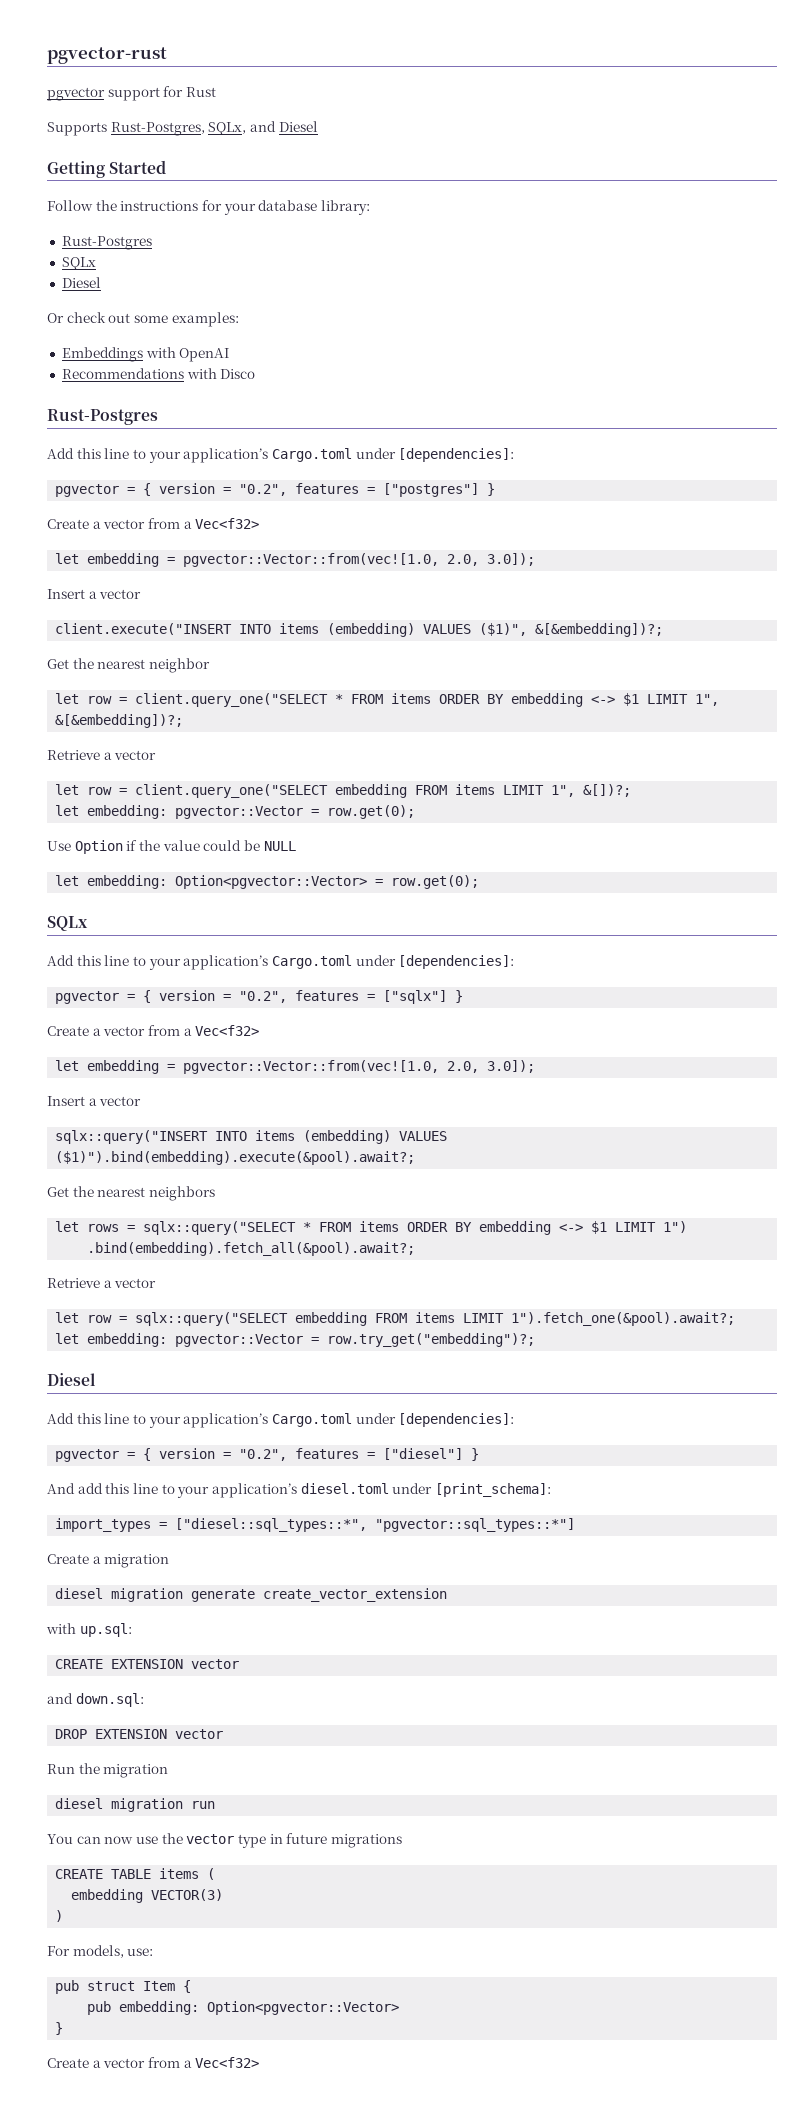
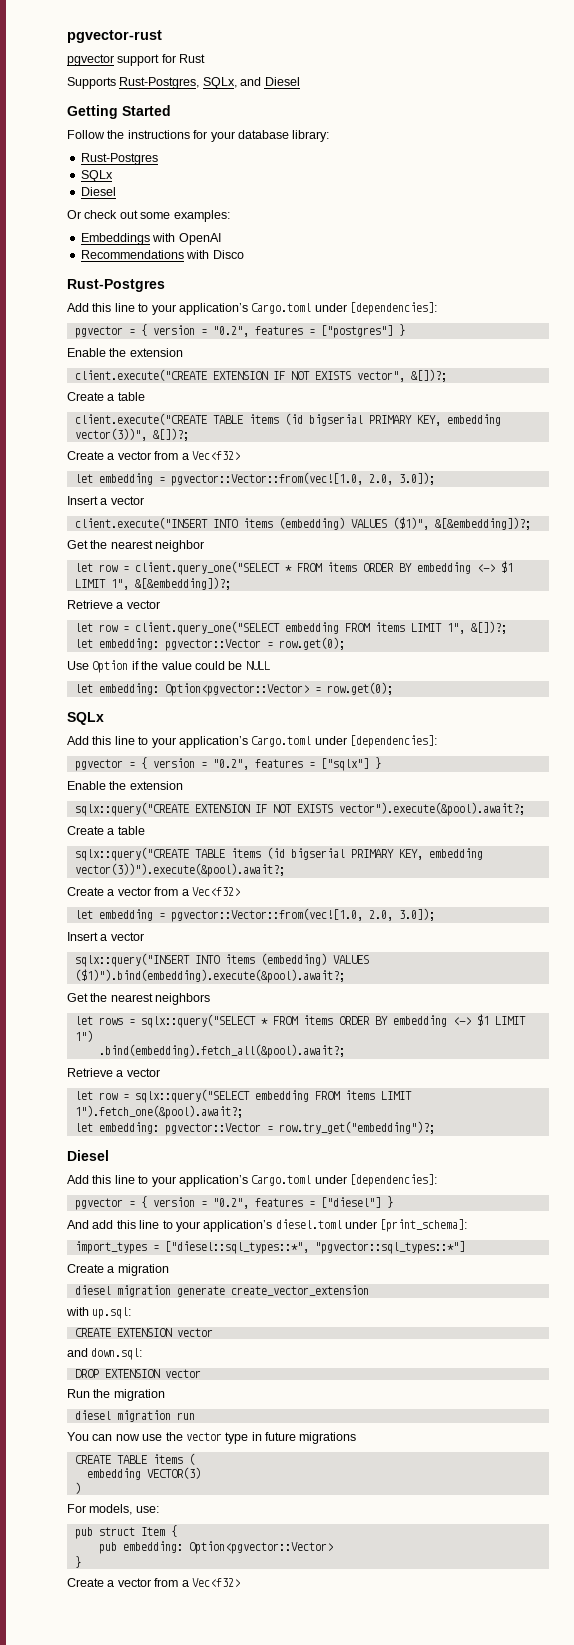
(496, 489) none -> [67,348,183,357] [74,369,447,382] [67,392,145,401] [74,413,501,426] [74,428,189,441] // Enable the extension // client.execute("CREATE EXTENSION IF NOT EXISTS vector", &[])?; // Create a table // client.execute("CREATE TABLE items (id bigserial PRIMARY KEY, embedding vector(3))", &[])?;
(464, 996) none -> [67,781,183,790] [74,802,525,816] [67,826,145,835] [74,847,483,861] [74,863,285,877] // Enable the extension // sqlx::query("CREATE EXTENSION IF NOT EXISTS vector").execute(&pool).await?; // Create a table // sqlx::query("CREATE TABLE items (id bigserial PRIMARY KEY, embedding vector(3))").execute(&pool).await?;

